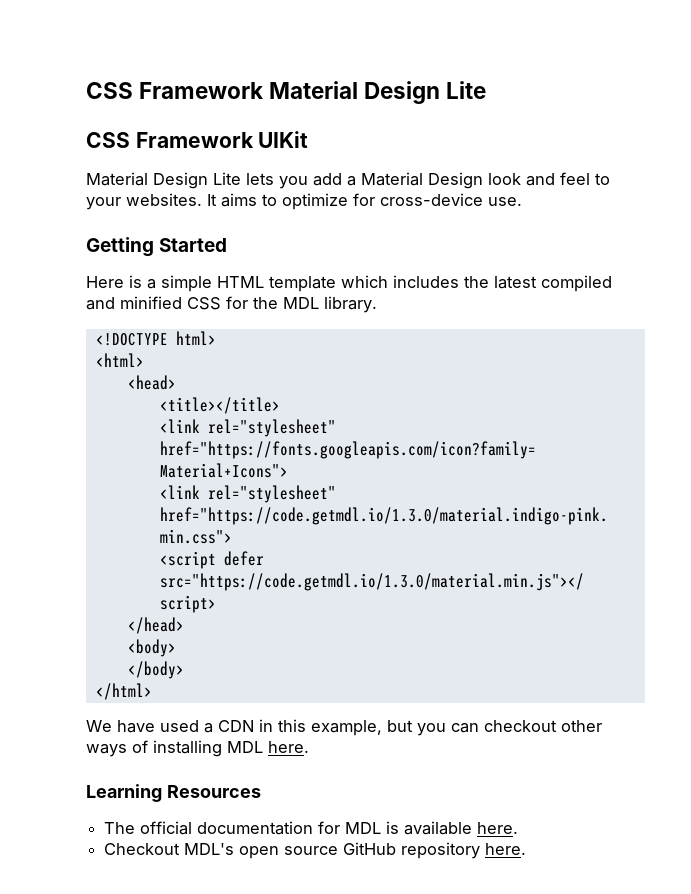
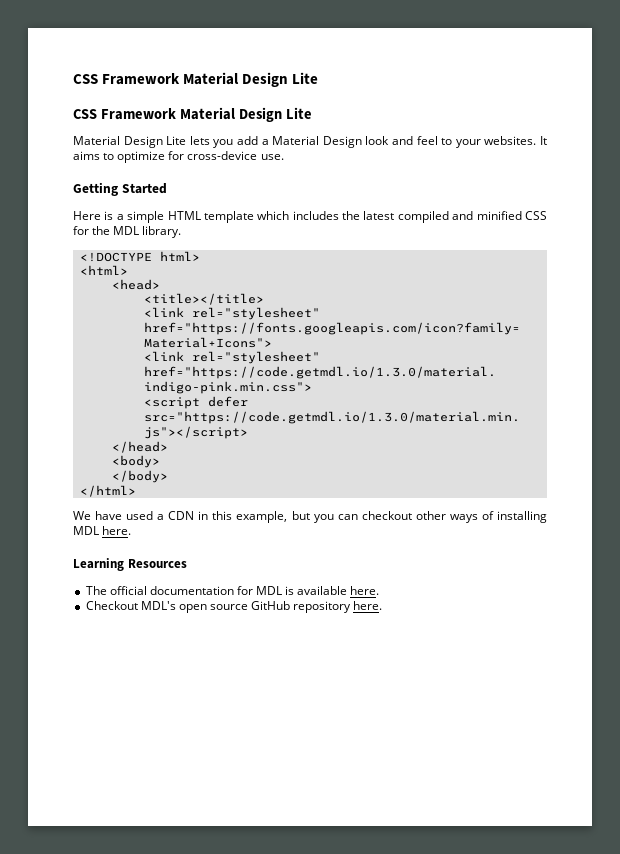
[258,131,309,148] UIKit -> [179,107,312,122] Material Design Lite

